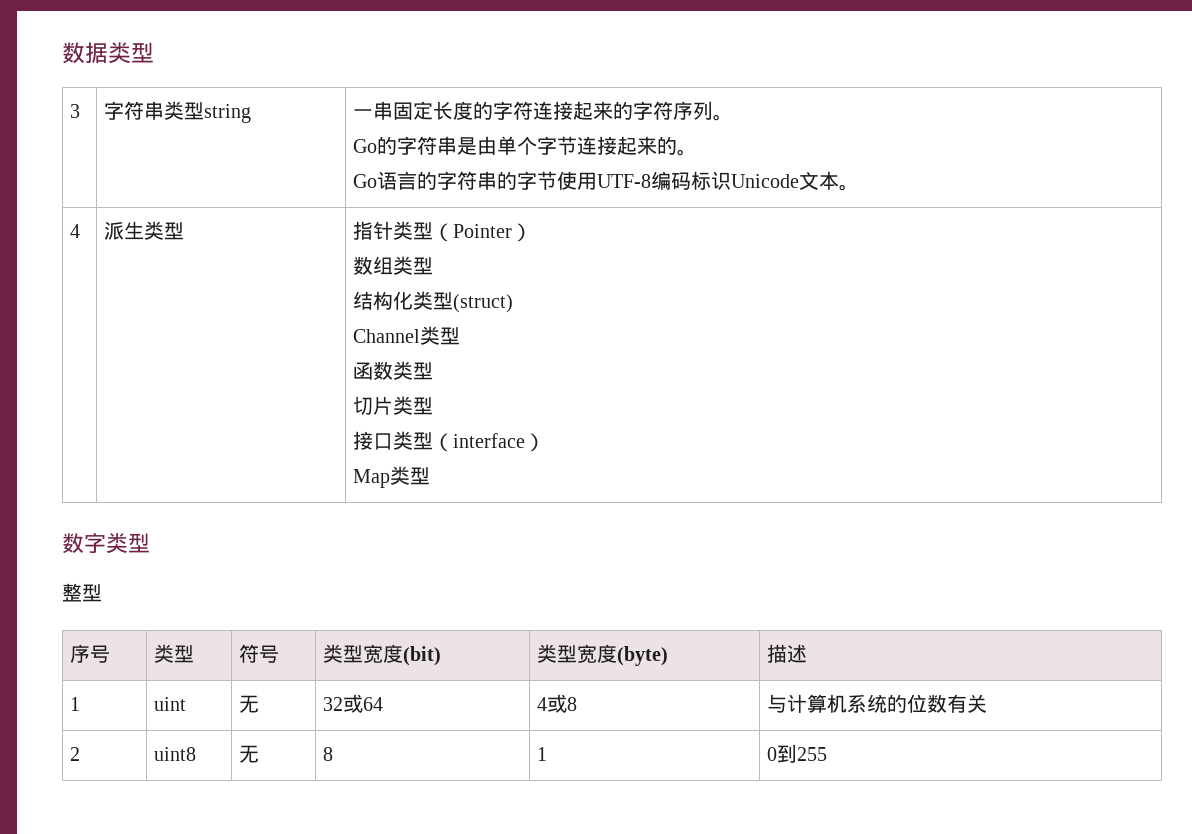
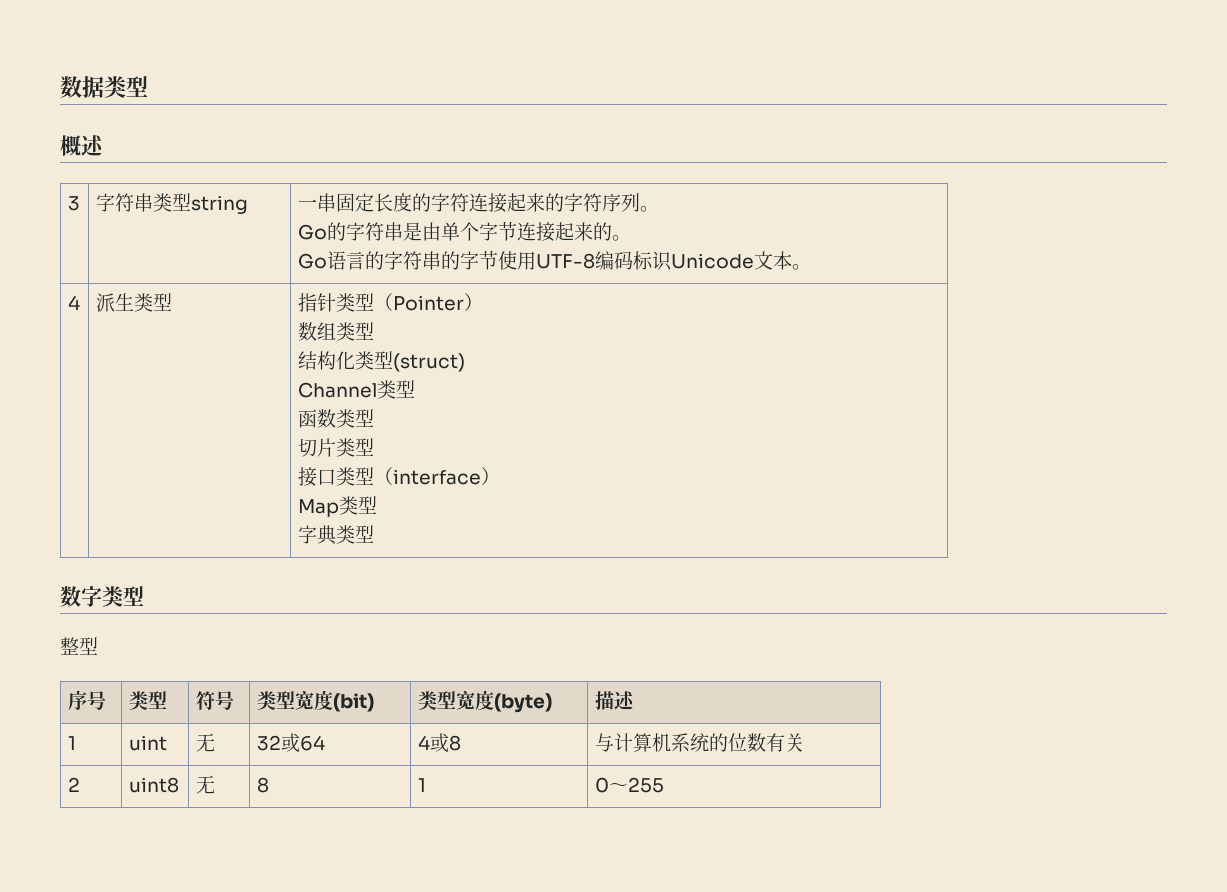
(154, 52) none -> [60,135,104,156] // 概述
(431, 476) none -> [297,525,374,545] // 字典类型
[777,744,798,763] 到 -> [608,783,628,792] ～

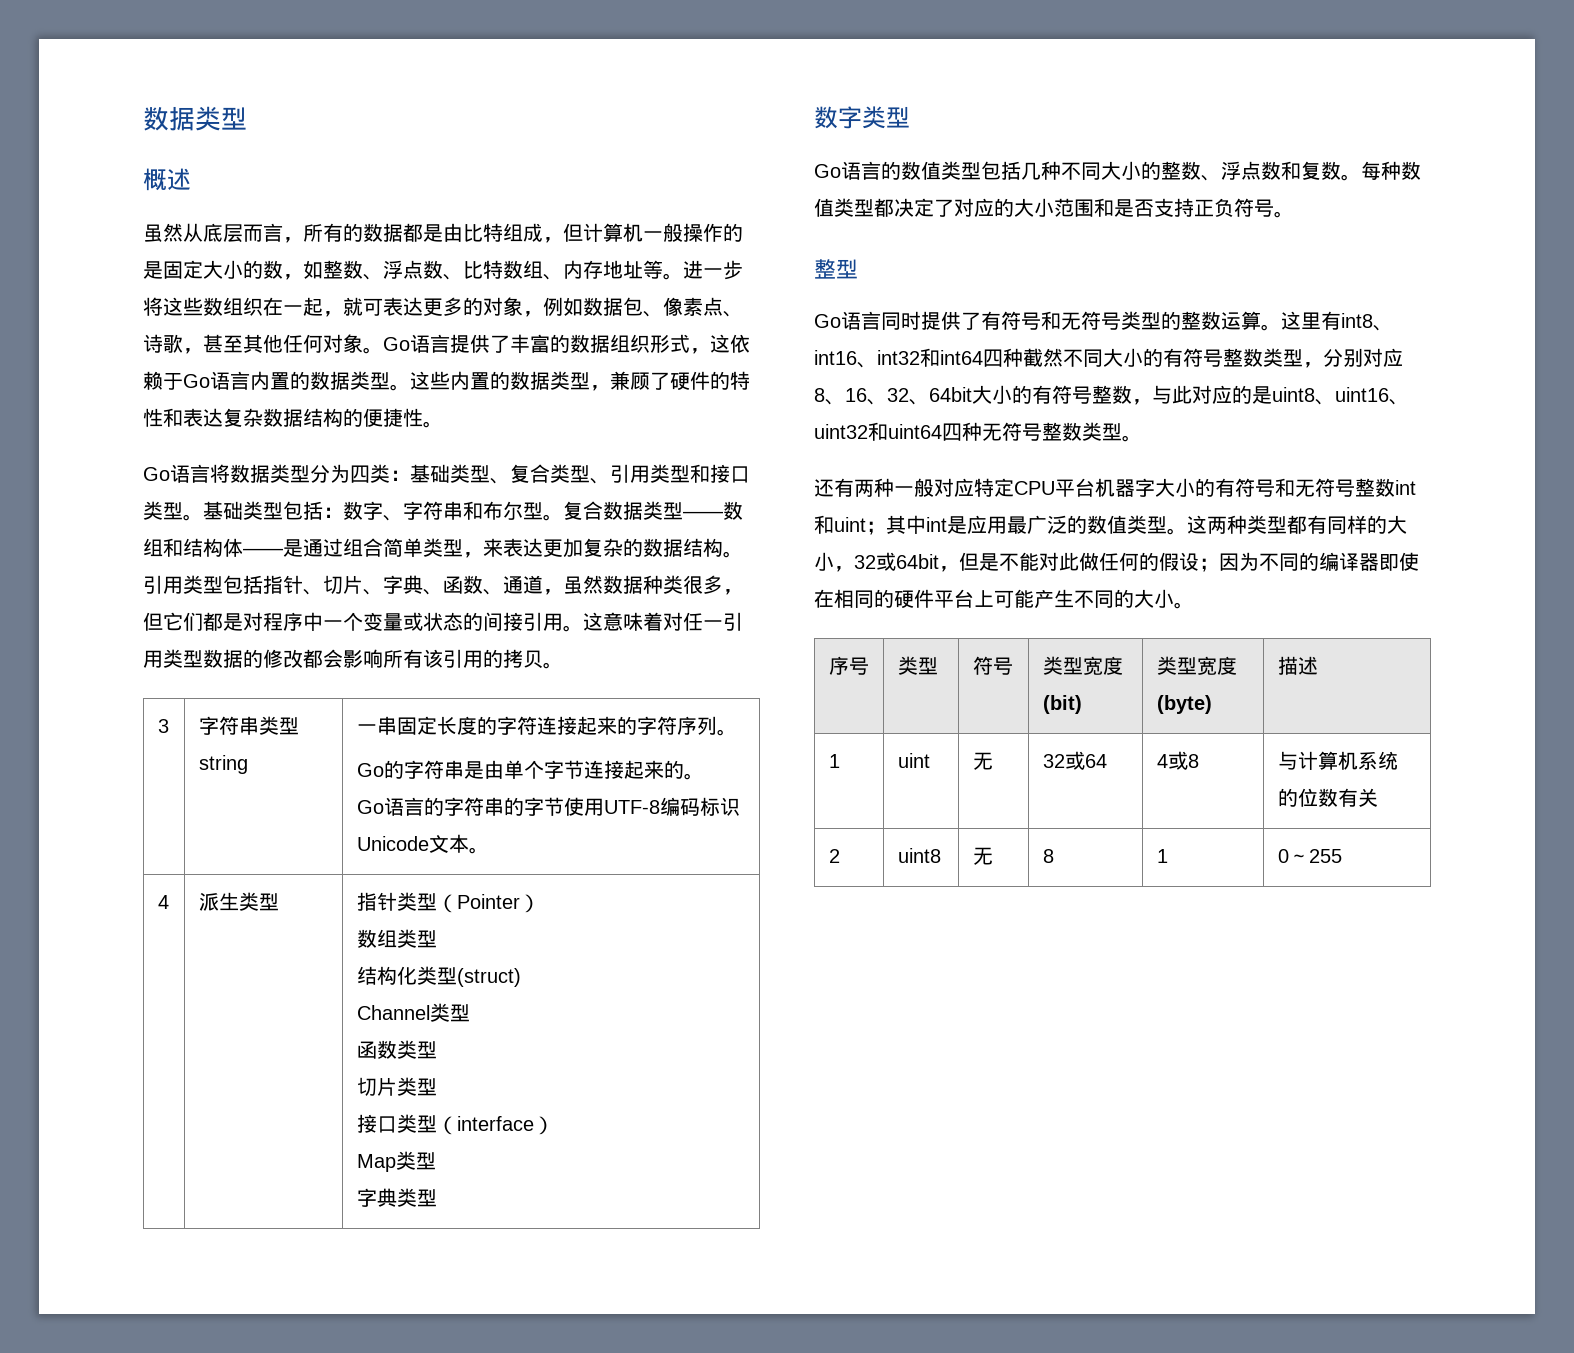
(104, 145) none -> [143,223,743,243] [143,260,743,280] [143,297,743,317] [143,334,750,354] [143,371,750,391] [143,408,443,428] [143,464,750,484] [143,501,743,521] [143,538,743,558] [143,575,743,595] [143,612,743,632] [143,649,563,669] // 虽然从底层而言，所有的数据都是由比特组成，但计算机一般操作的是固定大小的数，如整数、浮点数、比特数组、内存地址等。进一步将这些数组织在一起，就可表达更多的对象，例如数据包、像素点、诗歌，甚至其他任何对象。Go语言提供了丰富的数据组织形式，这依赖于Go语言内置的数据类型。这些内置的数据类型，兼顾了硬件的特性和表达复杂数据结构的便捷性。 // Go语言将数据类型分为四类：基础类型、复合类型、引用类型和接口类型。基础类型包括：数字、字符串和布尔型。复合数据类型——数组和结构体——是通过组合简单类型，来表达更加复杂的数据结构。引用类型包括指针、切片、字典、函数、通道，虽然数据种类很多，但它们都是对程序中一个变量或状态的间接引用。这意味着对任一引用类型数据的修改都会影响所有该引用的拷贝。
[60,637,98,655] 整型 -> [814,161,1421,181] [814,198,1294,218] [814,259,858,279] [814,311,1393,331] [814,348,1403,368] [814,385,1409,405] [814,422,1142,442] [814,478,1416,497] [814,515,1407,535] [814,552,1419,572] [814,589,1194,609] Go语言的数值类型包括几种不同大小的整数、浮点数和复数。每种数值类型都决定了对应的大小范围和是否支持正负符号。 // 整型 // Go语言同时提供了有符号和无符号类型的整数运算。这里有int8、int16、int32和int64四种截然不同大小的有符号整数类型，分别对应8、16、32、64bit大小的有符号整数，与此对应的是uint8、uint16、uint32和uint64四种无符号整数类型。 // 还有两种一般对应特定CPU平台机器字大小的有符号和无符号整数int和uint；其中int是应用最广泛的数值类型。这两种类型都有同样的大小，32或64bit，但是不能对此做任何的假设；因为不同的编译器即使在相同的硬件平台上可能产生不同的大小。

